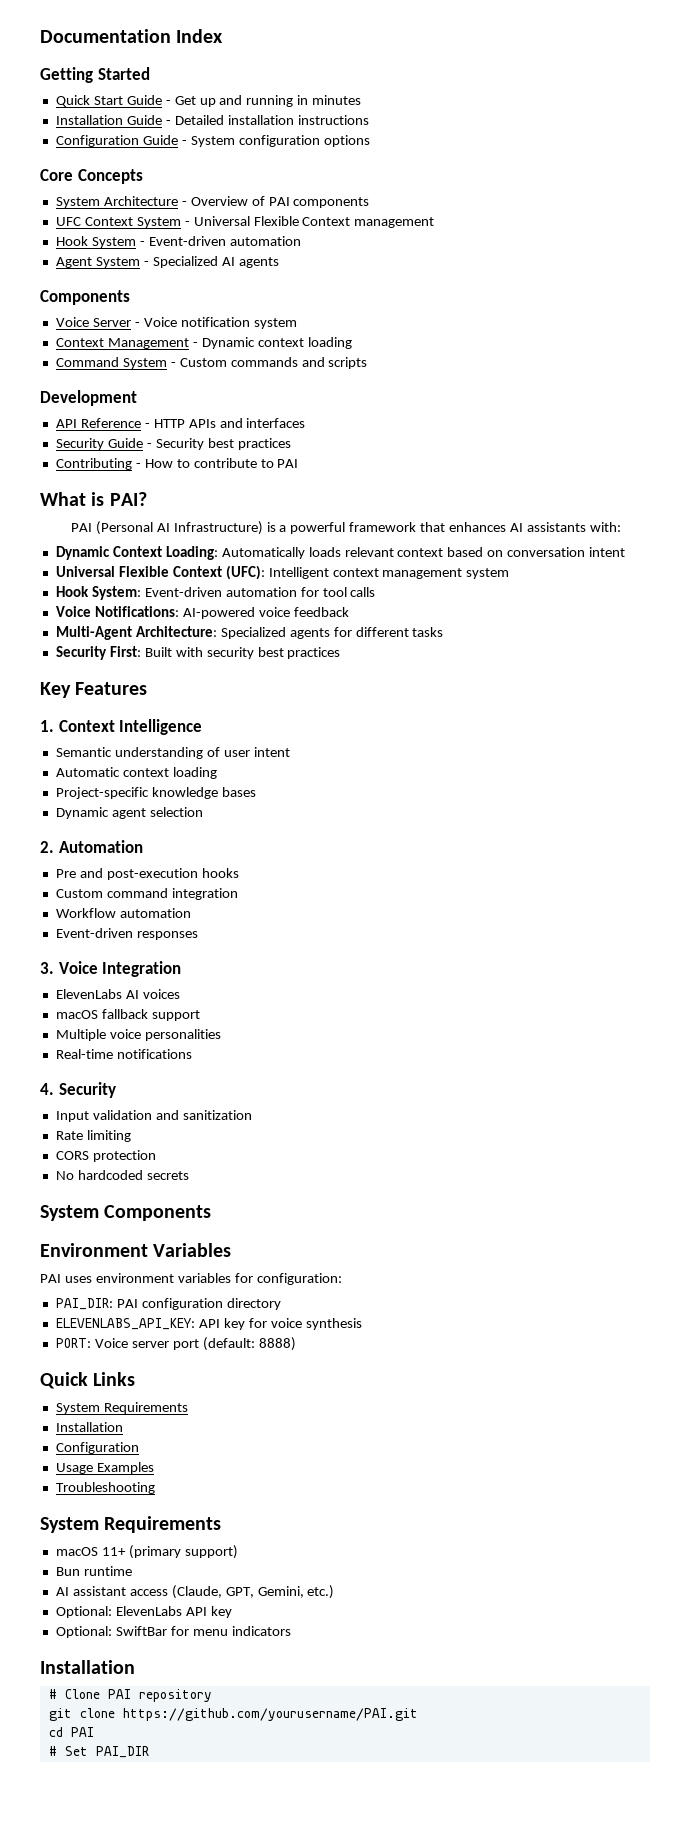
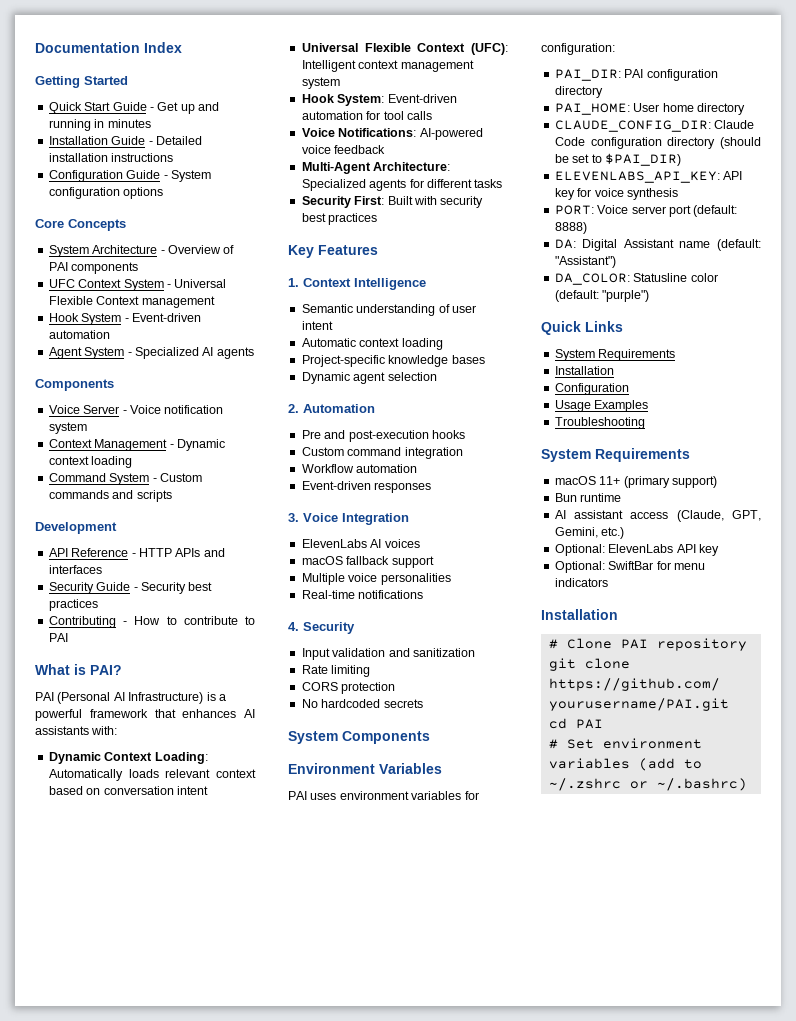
(281, 1304) none -> [554,103,745,115] [554,120,755,132] [554,137,761,149] [554,153,681,166] // PAI_HOME: User home directory // CLAUDE_CONFIG_DIR: Claude Code configuration directory (should be set to $PAI_DIR)
(296, 1344) none -> [554,239,761,251] [554,256,616,268] [554,273,718,285] [554,290,650,302] // DA: Digital Assistant name (default: "Assistant") // DA_COLOR: Statusline color (default: "purple")
[95,1746,149,1758] PAI_DIR -> [602,738,702,749] [548,758,702,771] [548,778,747,791] environment variables (add to ~/.zshrc or ~/.bashrc)

